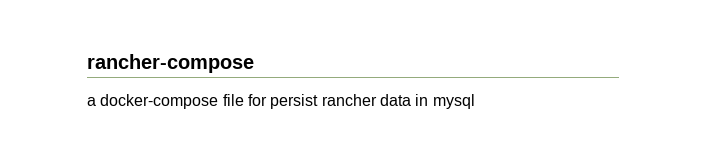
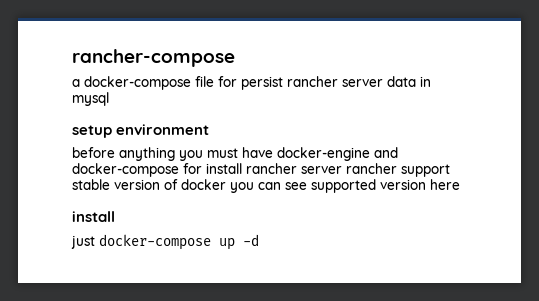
(377, 100) none -> [342,79,383,87] server
(475, 101) none -> [72,124,210,138] [72,147,398,161] [72,163,450,177] [72,179,460,193] [72,211,115,222] [71,234,259,250] // setup environment // before anything you must have docker-engine and docker-compose for install rancher server rancher support stable version of docker you can see supported version here // install // just docker-compose up -d

